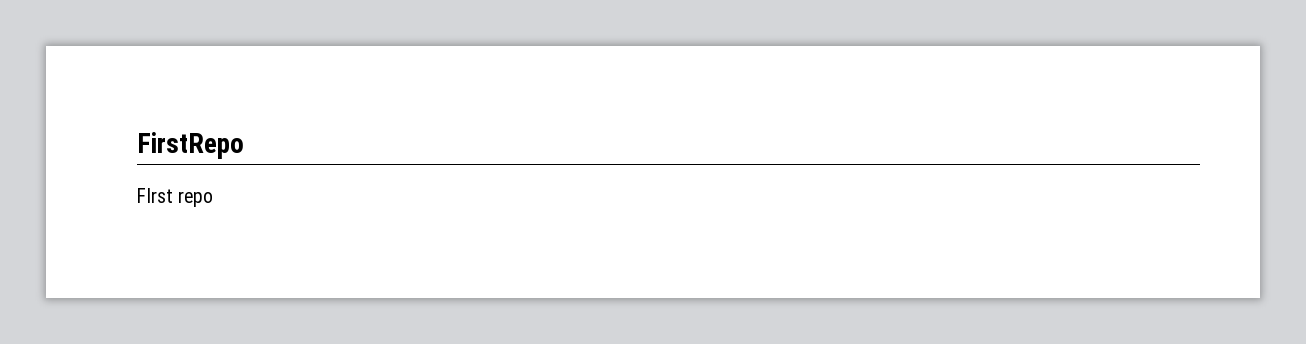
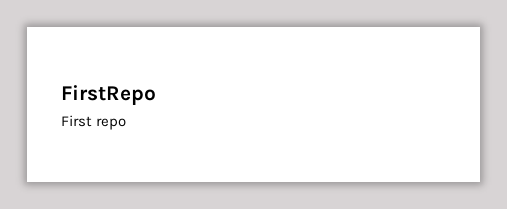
[137,188,173,203] FIrst -> [61,115,92,127] First

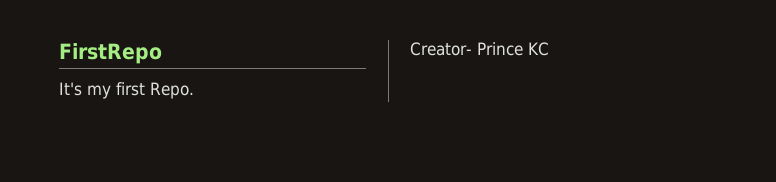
[61,115,127,130] First repo -> [59,82,194,99] [410,42,549,56] It's my first Repo. // Creator- Prince KC

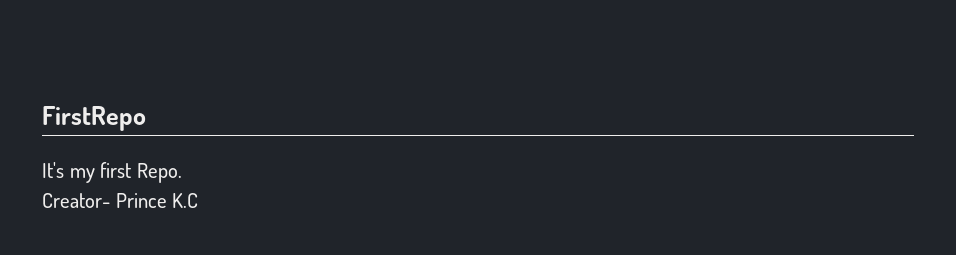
[527,42,549,56] KC -> [172,193,199,208] K.C

